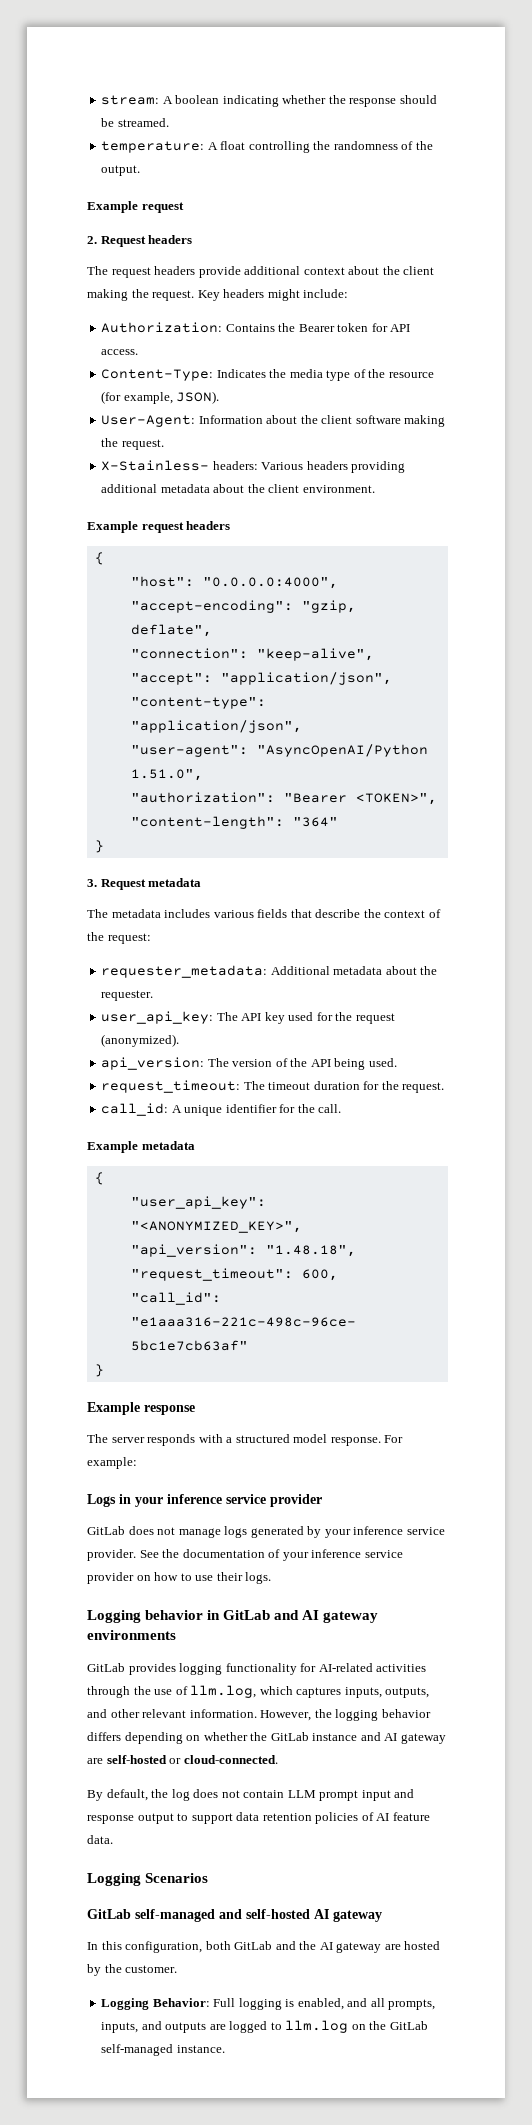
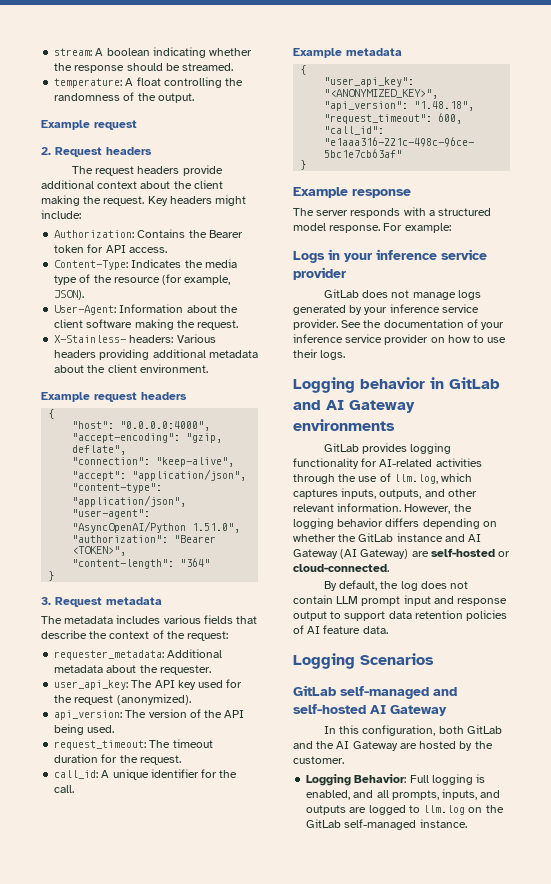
[323,1611,379,1623] gateway -> [349,400,415,413] Gateway
[400,1733,446,1744] gateway -> [293,549,409,559] Gateway (AI Gateway)
[333,1910,382,1922] gateway -> [390,705,447,716] Gateway
[336,1942,382,1953] gateway -> [352,741,398,751] Gateway

